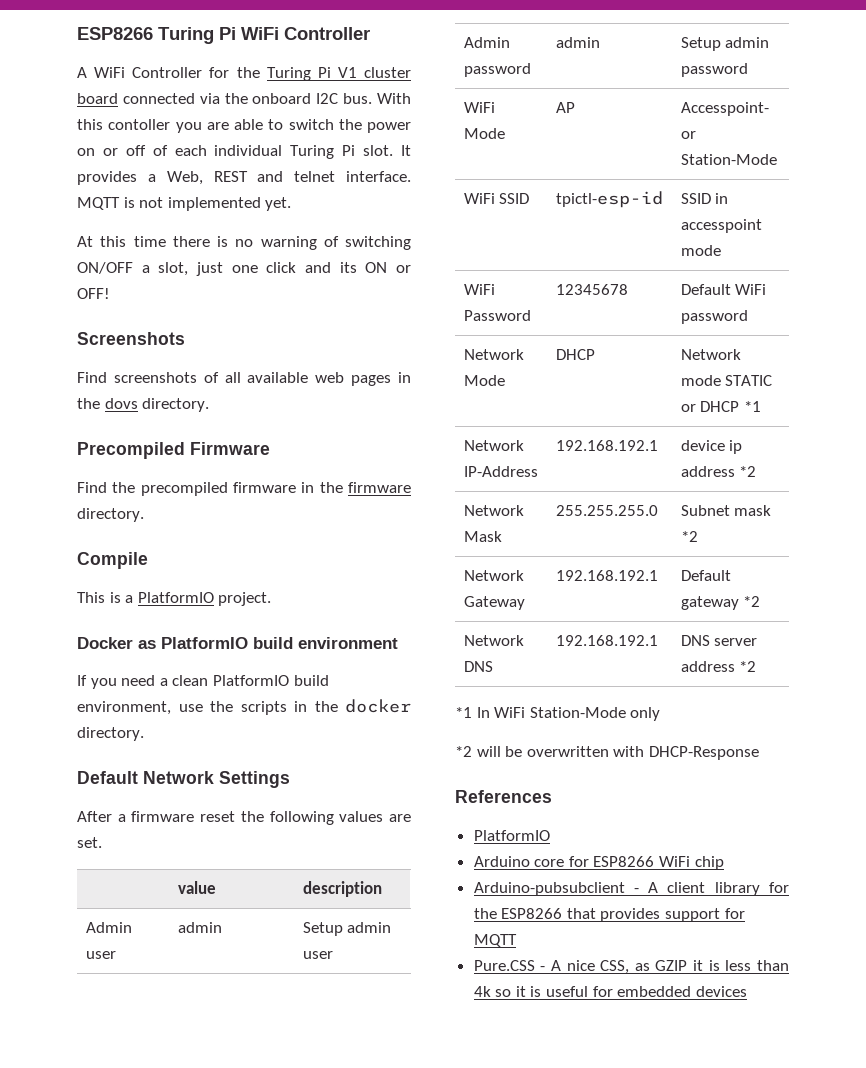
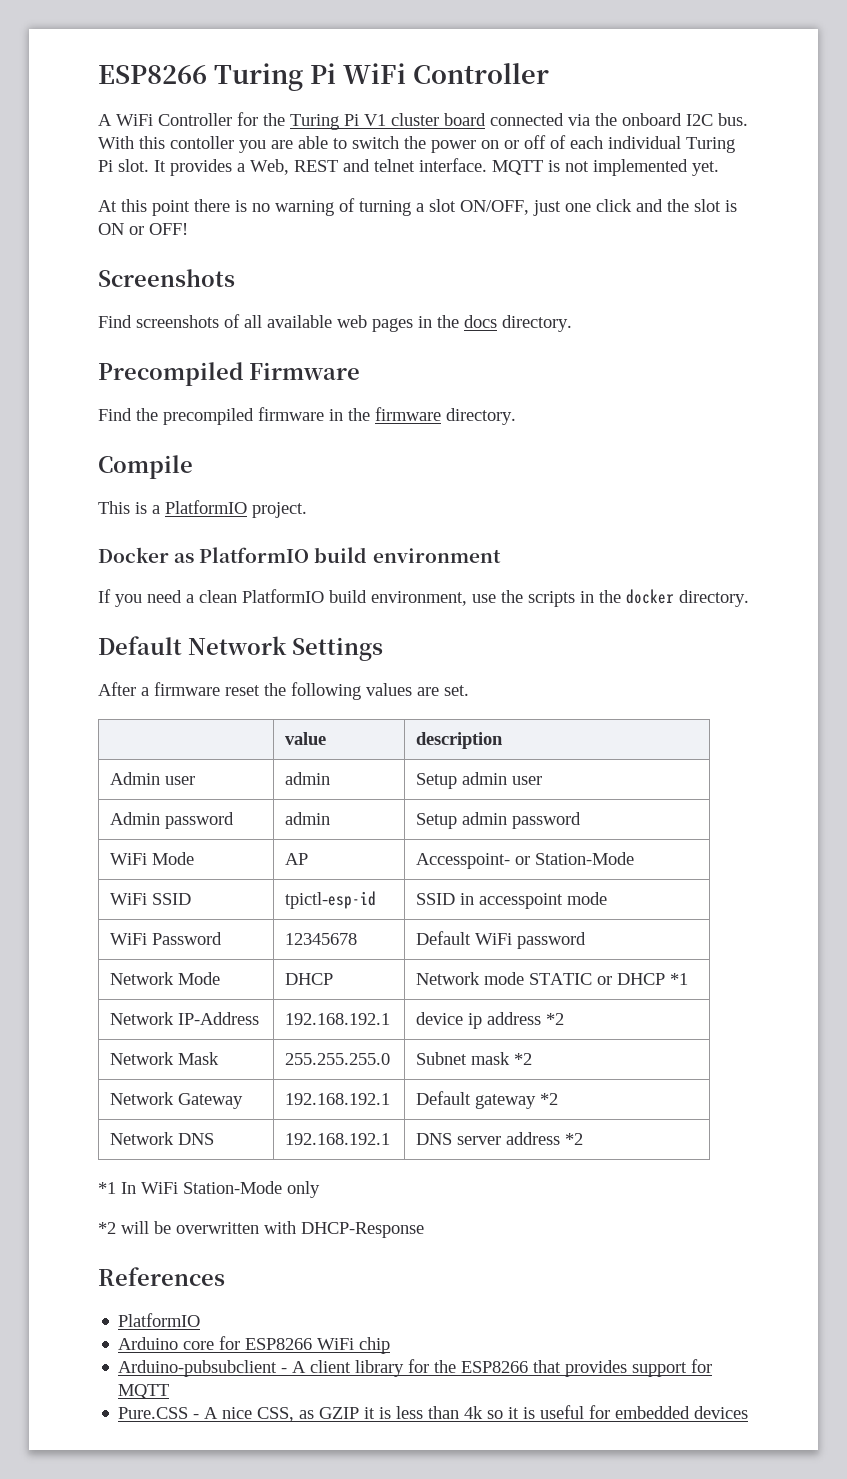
[133,236,166,247] time -> [152,200,190,216] point
[345,236,411,250] [77,262,189,276] switching ON/OFF a slot, -> [359,199,529,216] turning a slot ON/OFF,
[339,262,357,273] its -> [667,199,737,212] the slot is
[104,398,138,409] dovs -> [464,315,497,328] docs

